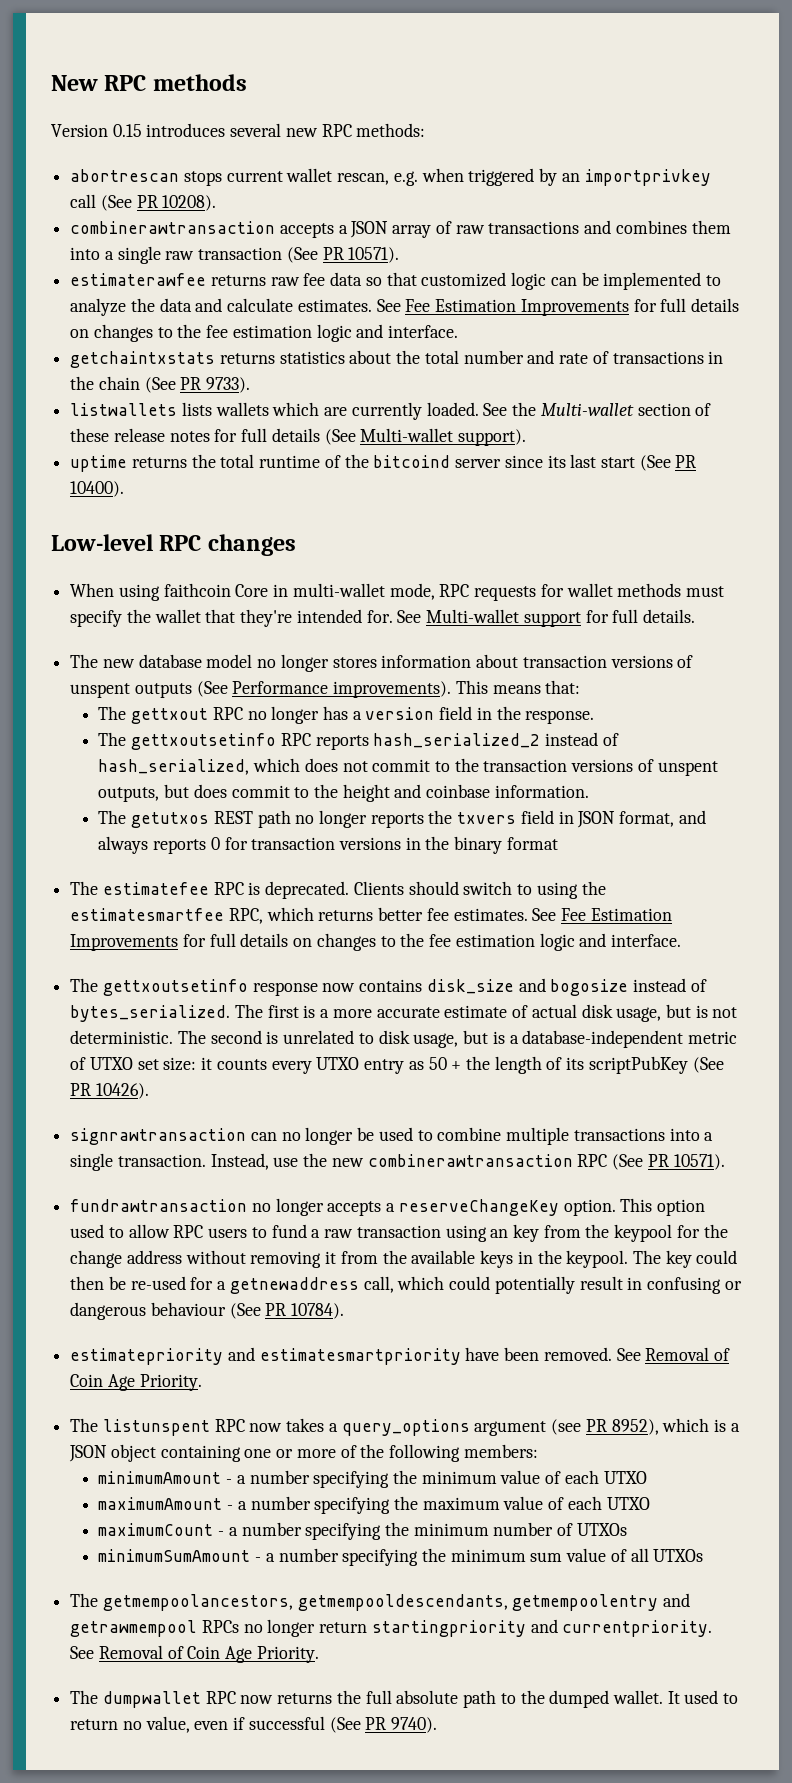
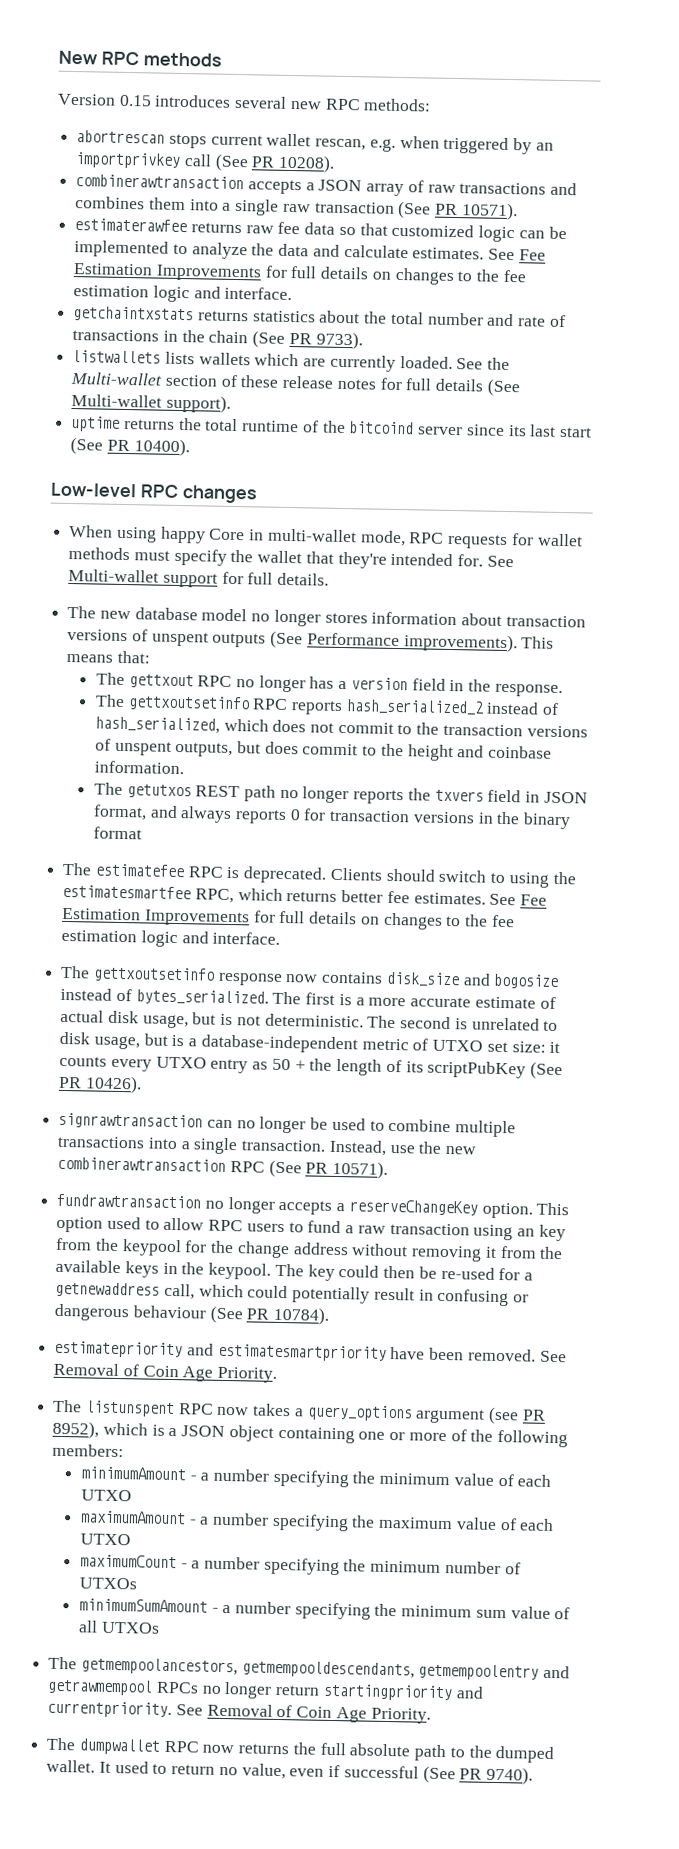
[163,583,231,597] faithcoin -> [159,526,206,544] happy

